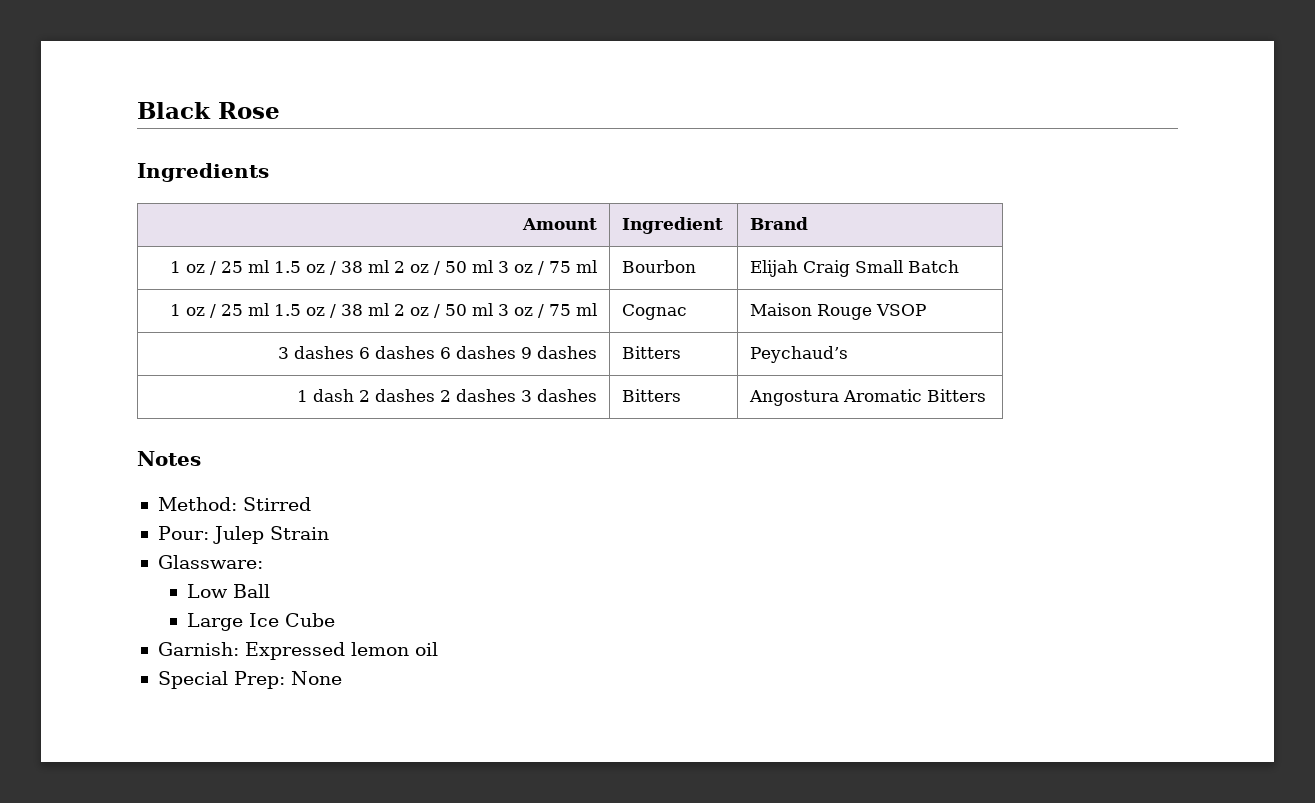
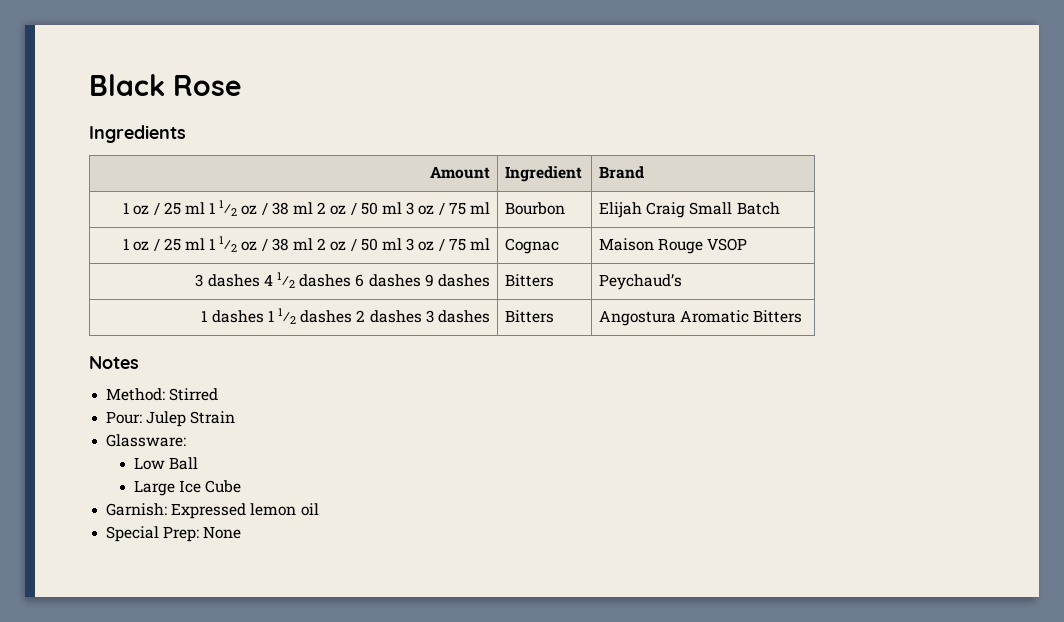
[273,261,301,273] 1.5 -> [209,200,238,216] 1 1⁄2
[273,304,301,316] 1.5 -> [209,236,238,252] 1 1⁄2
[358,347,370,359] 6 -> [263,272,295,288] 4 1⁄2
[312,389,370,402] dash 2 -> [211,308,296,324] dashes 1 1⁄2

